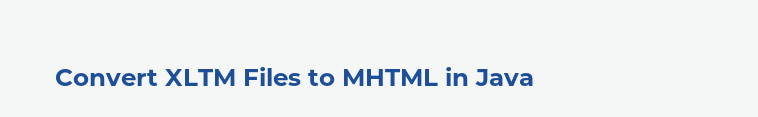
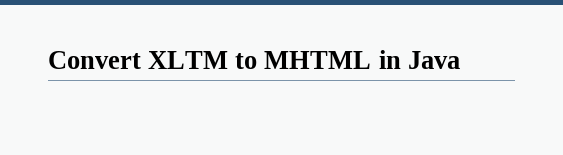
[243,67,301,86] Files -> (229, 60) none

